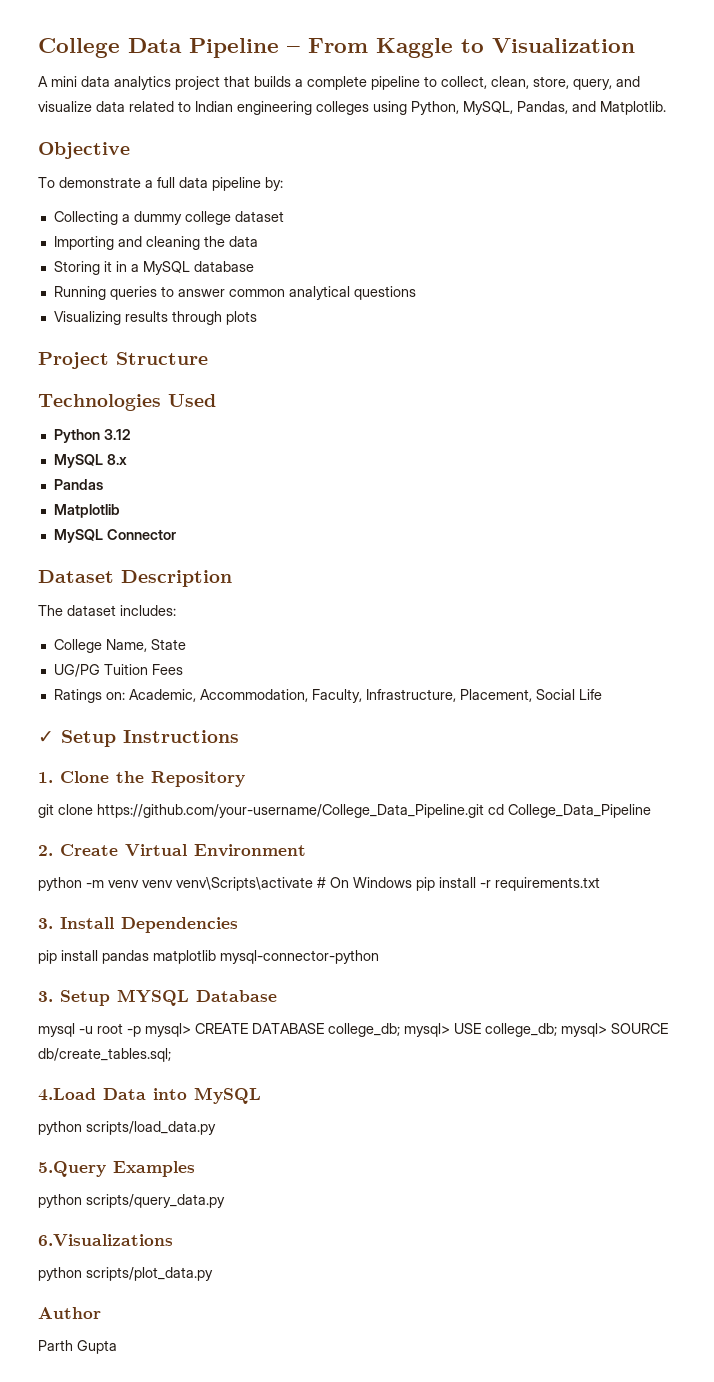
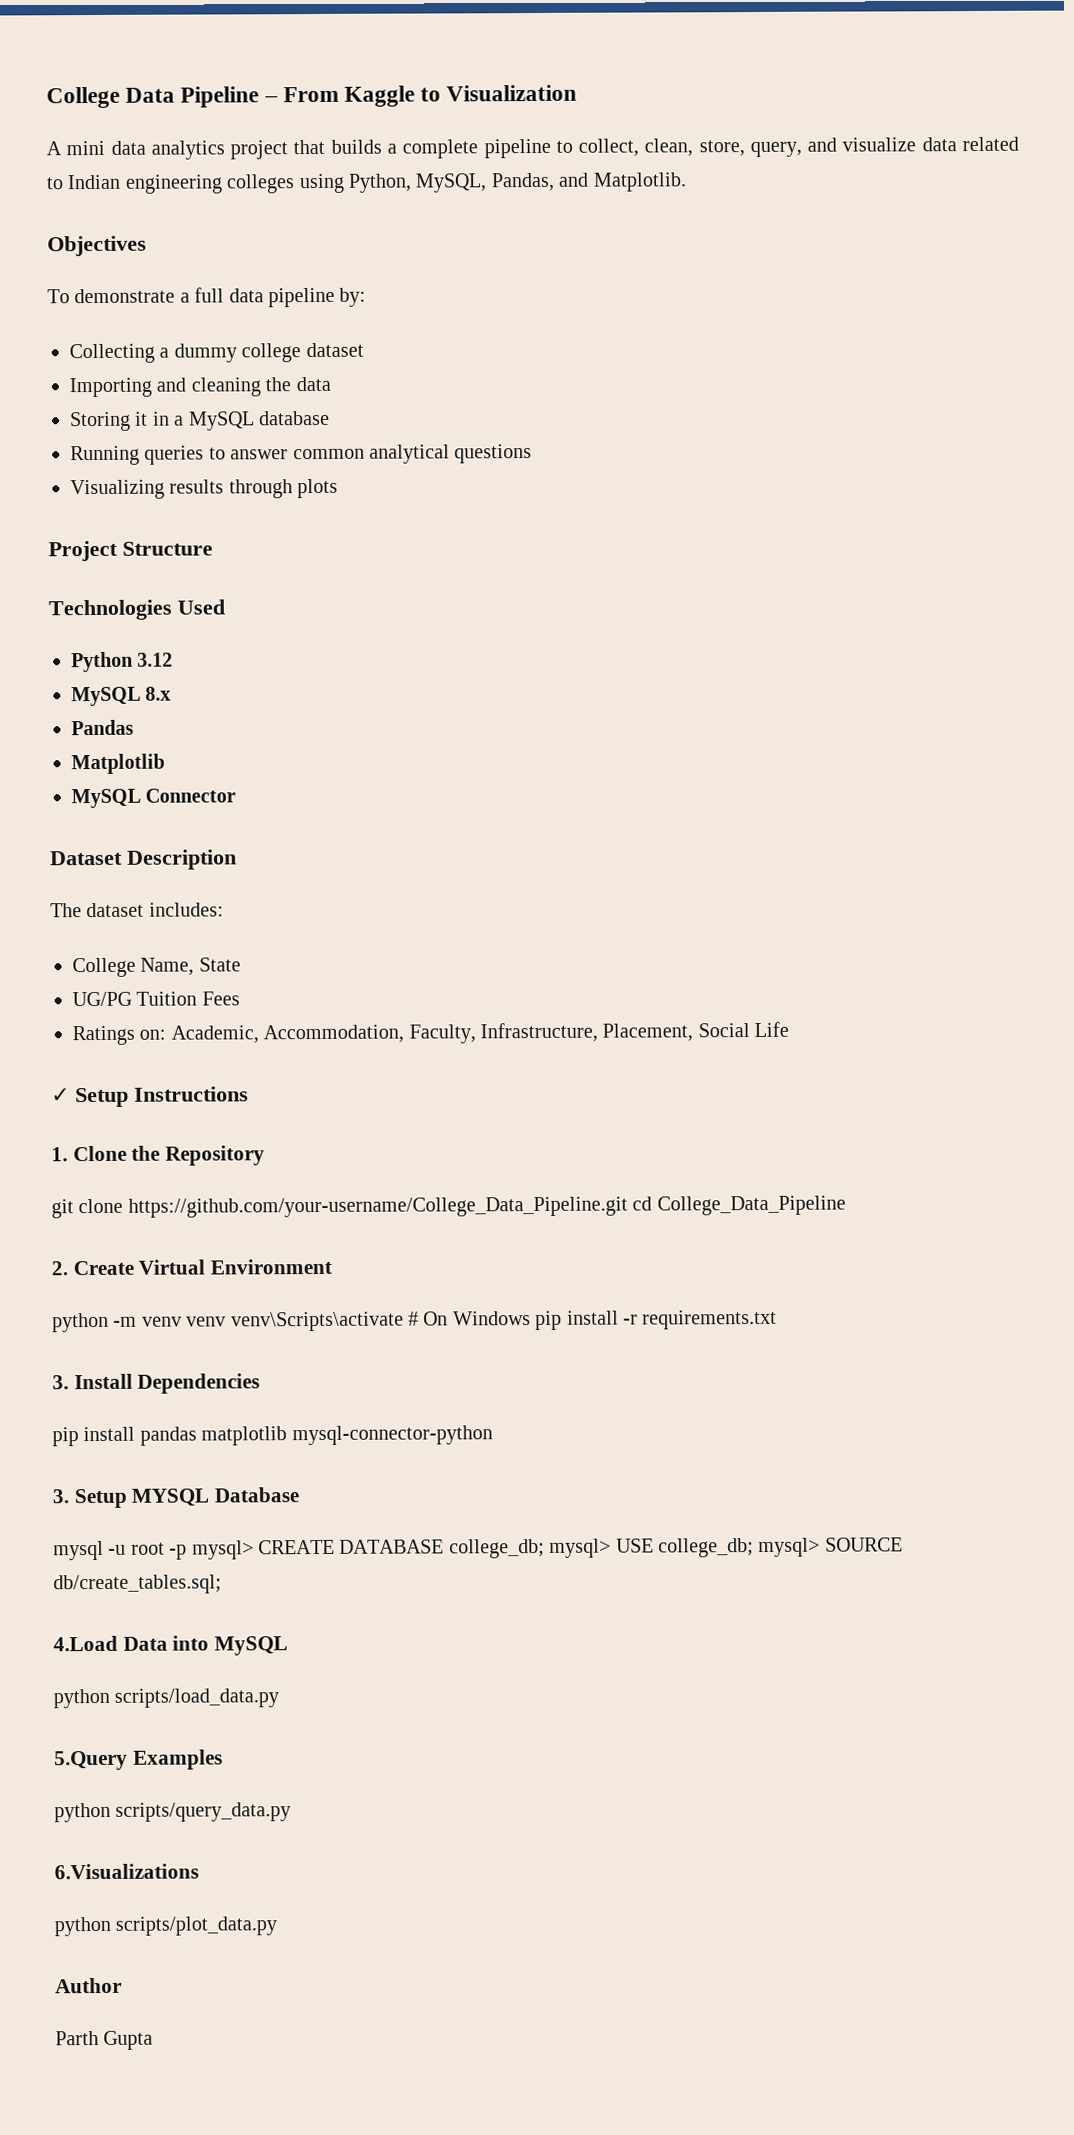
[38,142,130,159] Objective -> [47,235,147,257] Objectives

